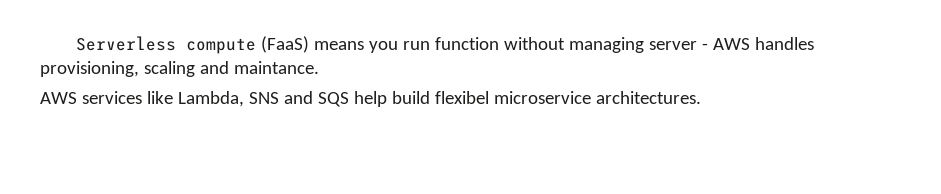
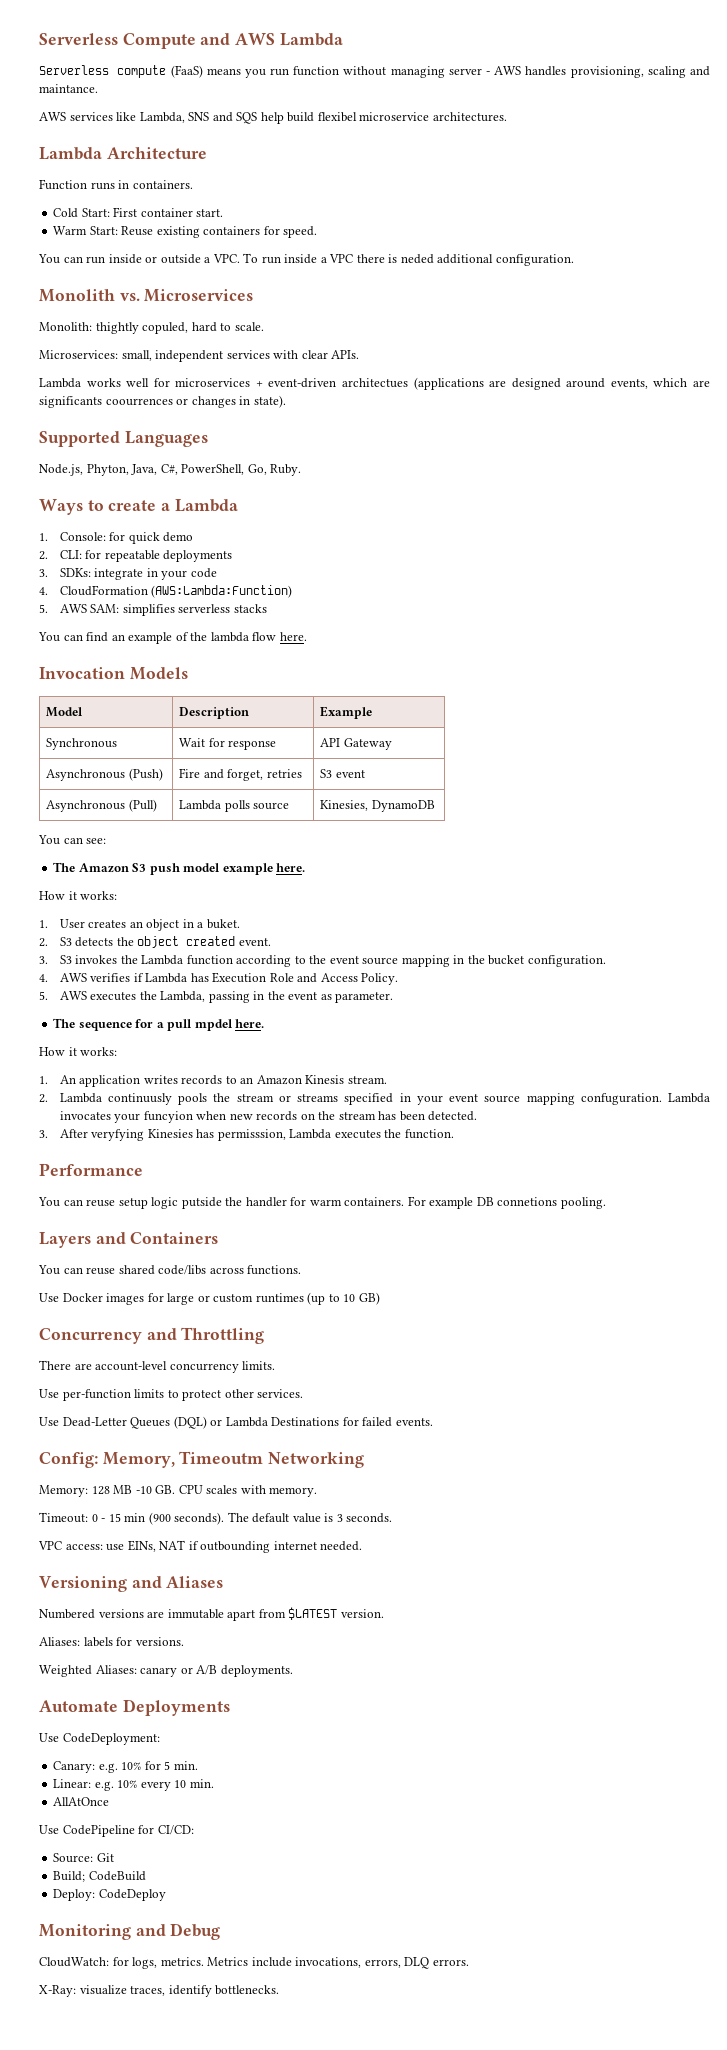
[75,36,176,51] Serverless -> [39,33,343,49] [39,65,109,75] Serverless Compute and AWS Lambda // Serverless
(701, 97) none -> [39,147,207,160] [39,179,193,190] [53,207,224,218] [53,226,318,238] [38,253,574,266] [39,289,254,302] [39,322,264,334] [39,350,360,362] [39,377,710,390] [39,395,286,408] [39,431,208,447] [39,464,302,476] [39,499,238,515] [39,532,194,544] [39,550,233,562] [39,568,217,580] [39,585,293,598] [39,604,267,616] [38,632,307,644] [39,667,188,680] [46,707,84,717] [179,707,250,719] [320,706,373,719] [46,738,118,750] [179,738,277,750] [320,738,392,750] [46,768,163,781] [179,768,302,781] [320,769,365,778] [46,799,157,812] [179,800,290,812] [320,800,435,812] [38,835,107,845] [53,862,306,875] [39,891,118,900] [39,919,240,931] [39,936,271,948] [39,955,606,967] [39,972,399,985] [39,991,394,1003] [53,1018,265,1031] [39,1047,118,1056] [39,1075,387,1087] [39,1093,710,1105] [59,1111,478,1123] [39,1129,454,1141] [39,1163,143,1176] [38,1196,606,1209] [39,1232,219,1248] [38,1265,302,1275] [39,1292,380,1305] [39,1327,265,1344] [39,1360,276,1373] [39,1389,304,1401] [39,1416,433,1429] [39,1451,365,1468] [39,1485,318,1497] [39,1512,393,1525] [38,1540,363,1553] [39,1576,224,1592] [39,1607,384,1621] [39,1637,184,1647] [39,1665,293,1677] [39,1699,230,1716] [39,1733,160,1745] [53,1761,198,1773] [53,1779,214,1791] [53,1797,110,1806] [39,1825,194,1837] [53,1853,114,1863] [53,1871,146,1882] [53,1889,166,1901] [39,1923,221,1940] [39,1957,469,1969] [39,1985,280,1997] // Lambda Architecture // Function runs in containers. // Cold Start: First container start. // Warm Start: Reuse existing containers for speed. // You can run inside or outside a VPC. To run inside a VPC there is neded additional configuration. // Monolith vs. Microservices // Monolith: thightly copuled, hard to scale. // Microservices: small, independent services with clear APIs. // Lambda works well for microservices + event-driven architectues (applications are designed around events, which are significants coourrences or changes in state). // Supported Languages // Node.js, Phyton, Java, C#, PowerShell, Go, Ruby. // Ways to create a Lambda // 1. Console: for quick demo // 2. CLI: for repeatable deployments // 3. SDKs: integrate in your code // 4. CloudFormation (AWS:Lambda:Function) // 5. AWS SAM: simplifies serverless stacks // You can find an example of the lambda flow here. // Invocation Models // Model | Description | Example // Synchronous | Wait for response | API Gateway // Asynchronous (Push) | Fire and forget, retries | S3 event // Asynchronous (Pull) | Lambda polls source | Kinesies, DynamoDB // You can see: // The Amazon S3 push model example here. // How it works: // 1. User creates an object in a buket. // 2. S3 detects the object created event. // 3. S3 invokes the Lambda function according to the event source mapping in the bucket configuration. // 4. AWS verifies if Lambda has Execution Role and Access Policy. // 5. AWS executes the Lambda, passing in the event as parameter. // The sequence for a pull mpdel here. // How it works: // 1. An application writes records to an Amazon Kinesis stream. // 2. Lambda continuusly pools the stream or streams specified in your event source mapping confuguration. Lambda invocates your funcyion when new records on the stream has been detected. // 3. After veryfying Kinesies has permisssion, Lambda executes the function. // Performance // You can reuse setup logic putside the handler for warm containers. For example DB connetions pooling. // Layers and Containers // You can reuse shared code/libs across functions. // Use Docker images for large or custom runtimes (up to 10 GB) // Concurrency and Throttling // There are account-level concurrency limits. // Use per-function limits to protect other services. // Use Dead-Letter Queues (DQL) or Lambda Destinations for failed events. // Config: Memory, Timeoutm Networking // Memory: 128 MB -10 GB. CPU scales with memory. // Timeout: 0 - 15 min (900 seconds). The default value is 3 seconds. // VPC access: use EINs, NAT if outbounding internet needed. // Versioning and Aliases // Numbered versions are immutable apart from $LATEST version. // Aliases: labels for versions. // Weighted Aliases: canary or A/B deployments. // Automate Deployments // Use CodeDeployment: // Canary: e.g. 10% for 5 min. // Linear: e.g. 10% every 10 min. // AllAtOnce // Use CodePipeline for CI/CD: // Source: Git // Build; CodeBuild // Deploy: CodeDeploy // Monitoring and Debug // CloudWatch: for logs, metrics. Metrics include invocations, errors, DLQ errors. // X-Ray: visualize traces, identify bottlenecks.

